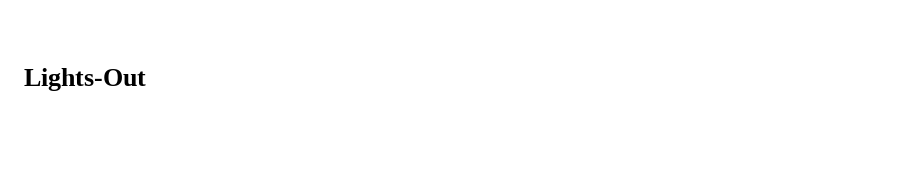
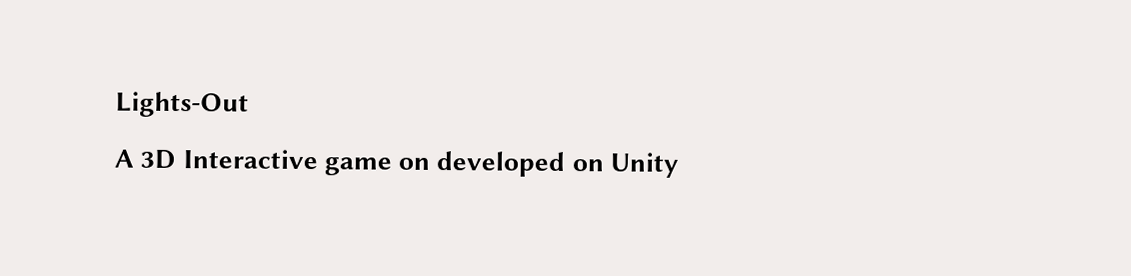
(146, 79) none -> [114,149,680,178] // A 3D Interactive game on developed on Unity

